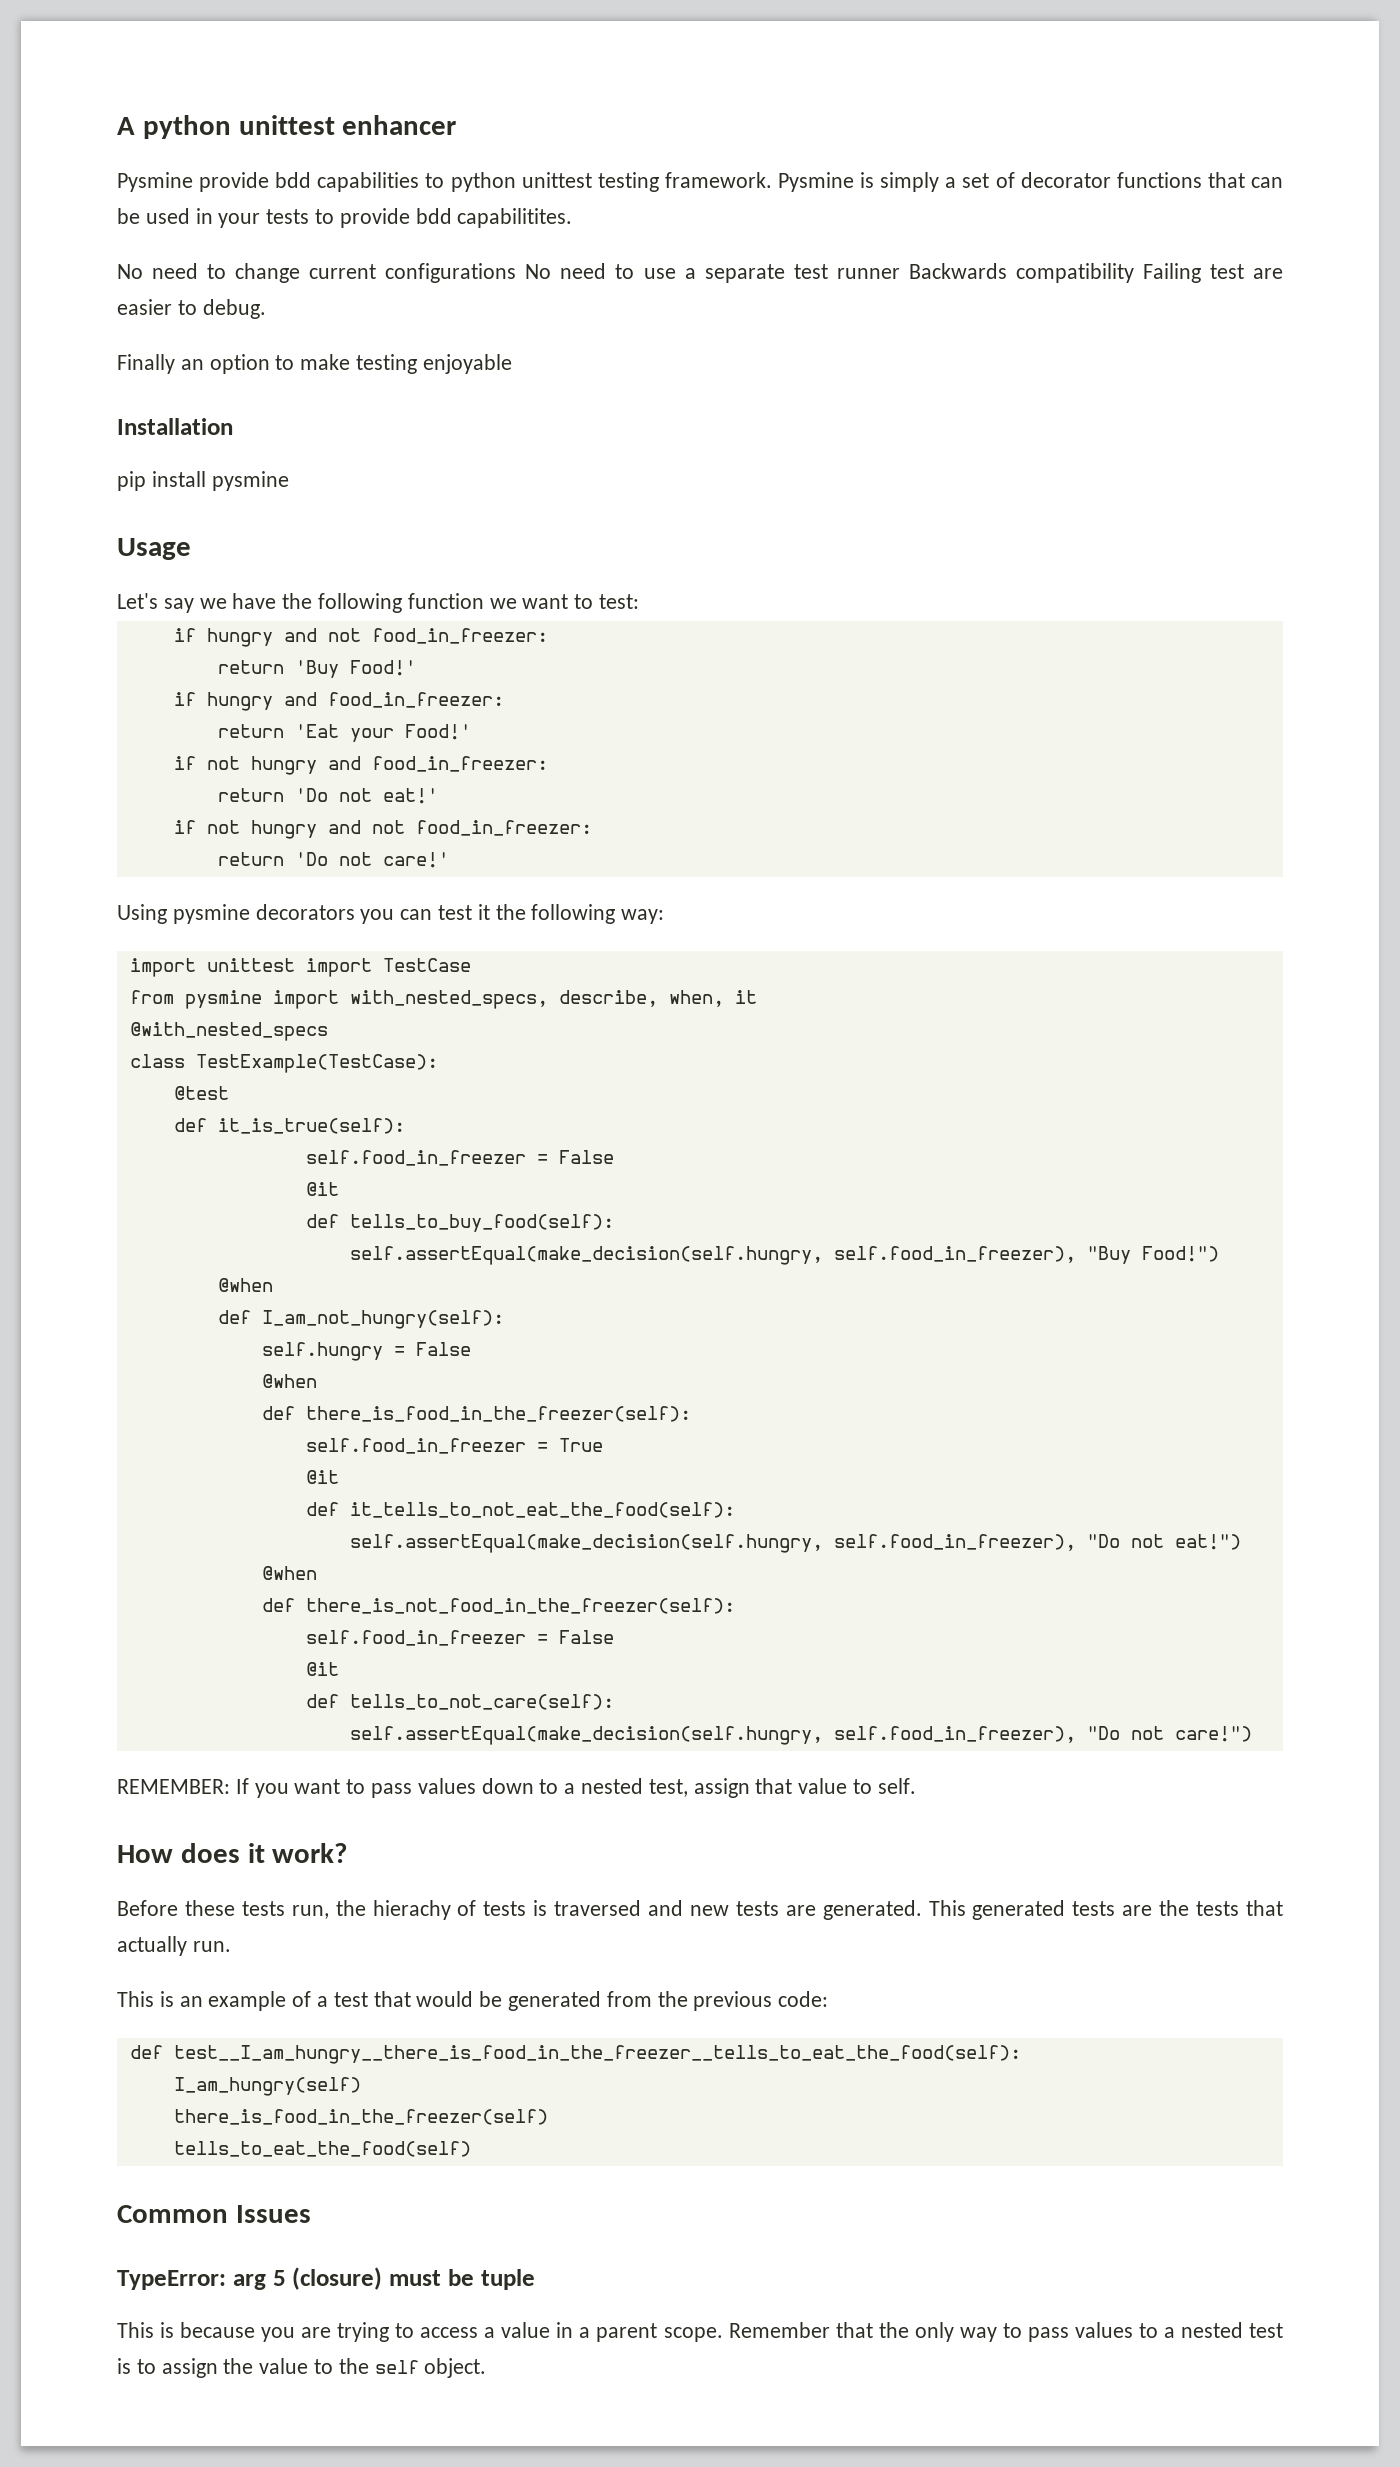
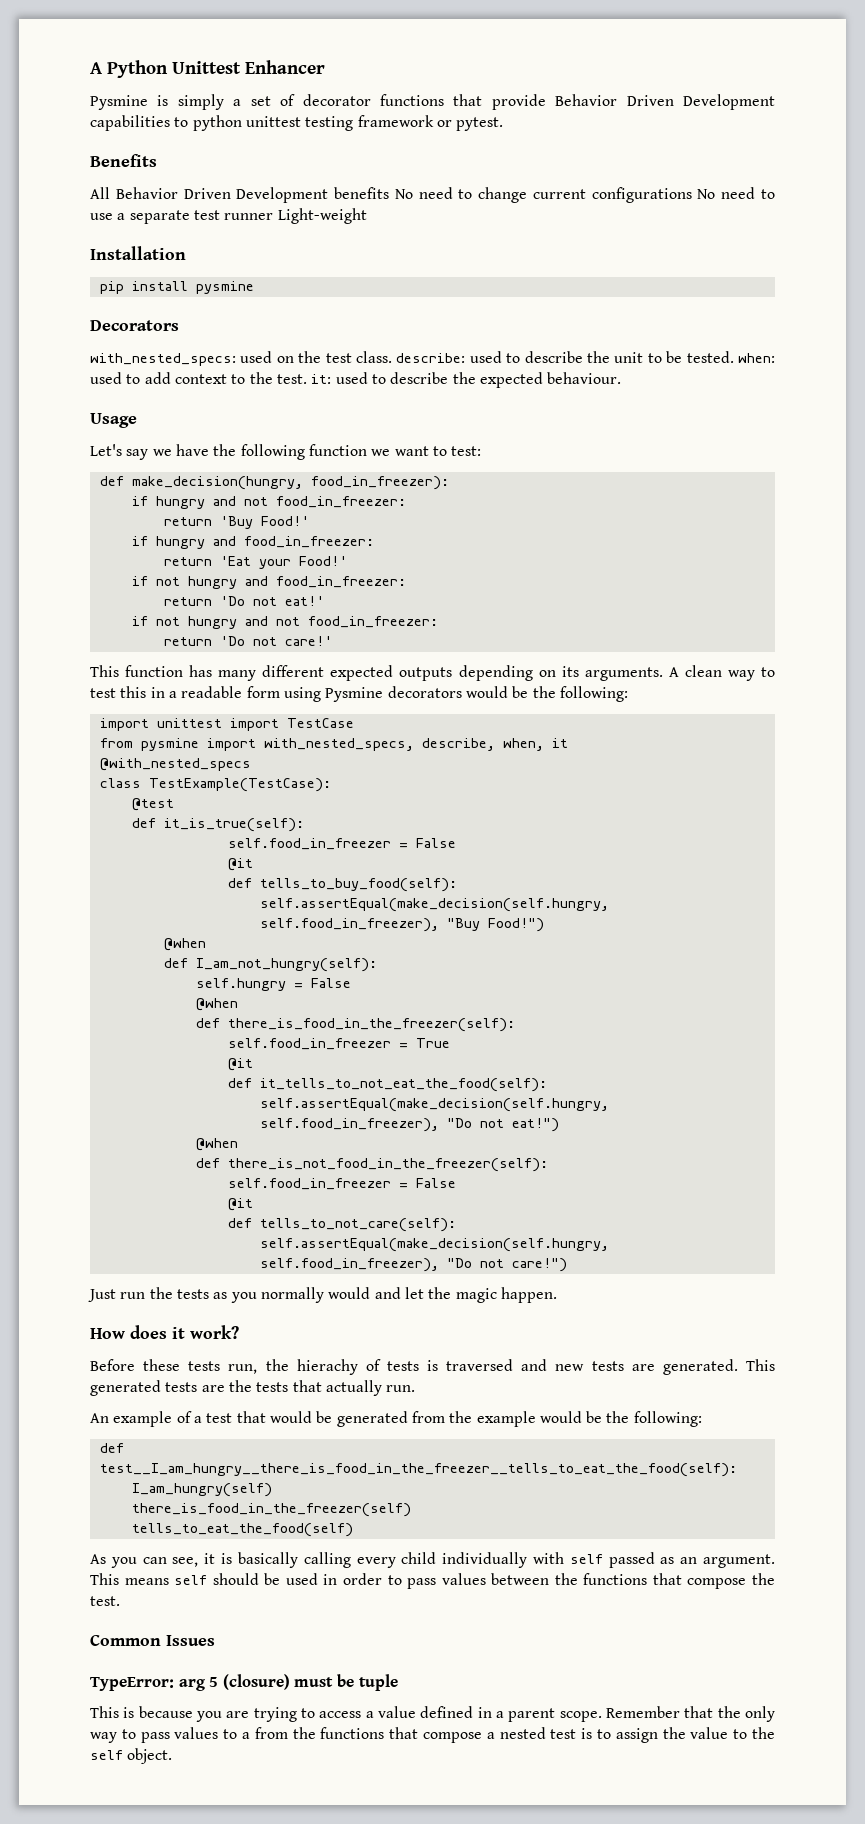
[117,115,457,139] [117,172,772,192] A python unittest enhancer // Pysmine provide bdd capabilities to python unittest testing framework. -> [90,60,325,78] A Python Unittest Enhancer //
[1250,177,1283,188] [117,208,573,228] can be used in your tests to provide bdd capabilitites. // -> [491,94,776,110] [90,115,504,131] [90,154,157,167] [90,187,390,203] provide Behavior Driven Development capabilities to python unittest testing framework or pytest. // Benefits // All Behavior Driven Development benefits
[908,263,1283,283] [117,299,266,319] [117,354,512,374] [117,418,233,435] [117,471,289,491] Backwards compatibility Failing test are easier to debug. // Finally an option to make testing enjoyable // Installation // pip install pysmine -> [277,208,367,224] [90,246,186,260] [99,281,254,294] [90,320,179,331] [90,351,775,366] [90,372,622,388] Light-weight // Installation // pip install pysmine // Decorators // with_nested_specs: used on the test class. describe: used to describe the unit to be tested. when: used to add context to the test. it: used to describe the expected behaviour.
(640, 601) none -> [99,476,449,490] // def make_decision(hungry, food_in_freezer):
[117,904,665,924] Using pysmine decorators you can test it the following way: -> [90,665,775,681] [90,686,628,702] This function has many different expected outputs depending on its arguments. A clean way to test this in a readable form using Pysmine decorators would be the following:
[117,1778,916,1798] REMEMBER: If you want to pass values down to a nested test, assign that value to self. -> [88,1287,557,1303] Just run the tests as you normally would and let the magic happen.
[117,1991,203,2007] This is an -> [90,1413,109,1423] An
[693,1991,829,2011] previous code: -> [476,1411,702,1427] example would be the following:
(471, 2149) none -> [90,1552,775,1568] [90,1573,775,1589] [90,1596,120,1606] // As you can see, it is basically calling every child individually with self passed as an argument. This means self should be used in order to pass values between the functions that compose the test.
(551, 2330) none -> [420,1706,474,1718] defined
(1175, 2332) none -> [254,1727,495,1743] from the functions that compose a

